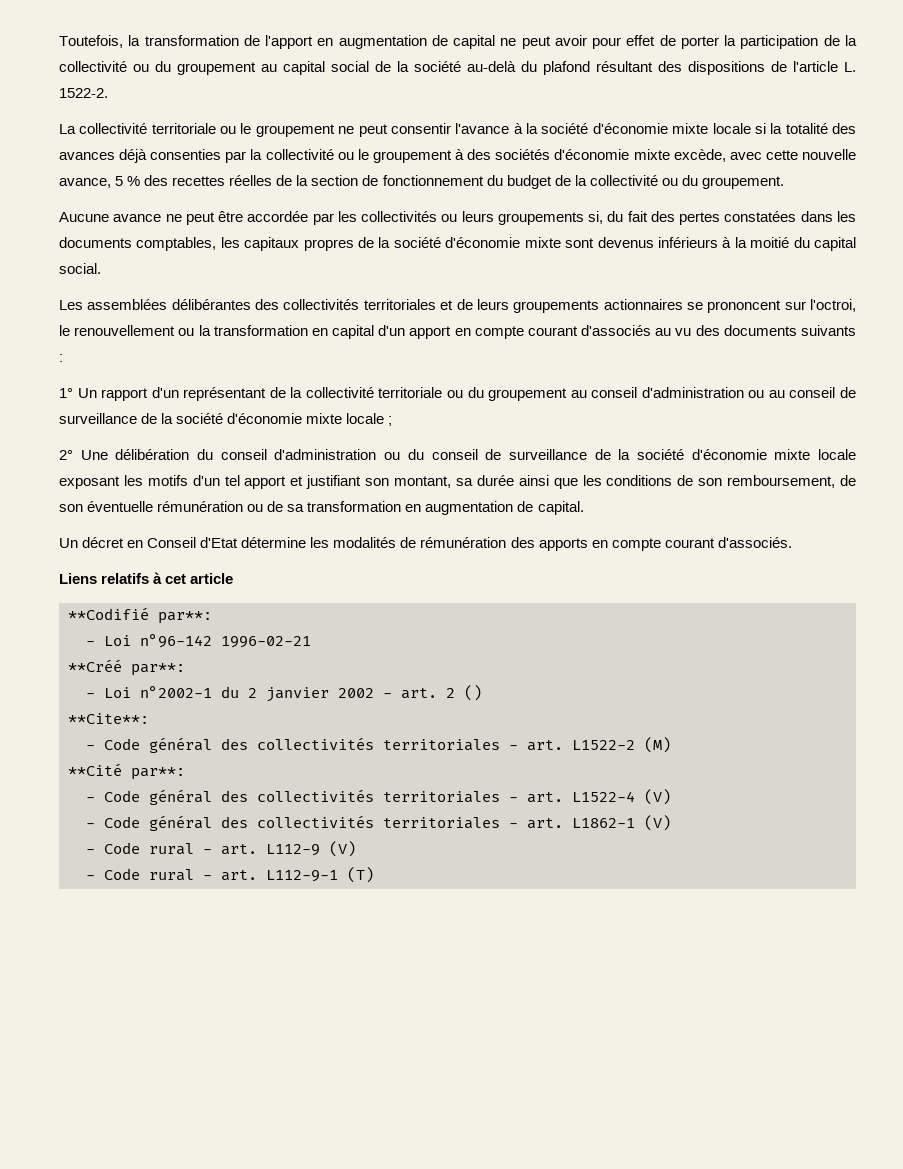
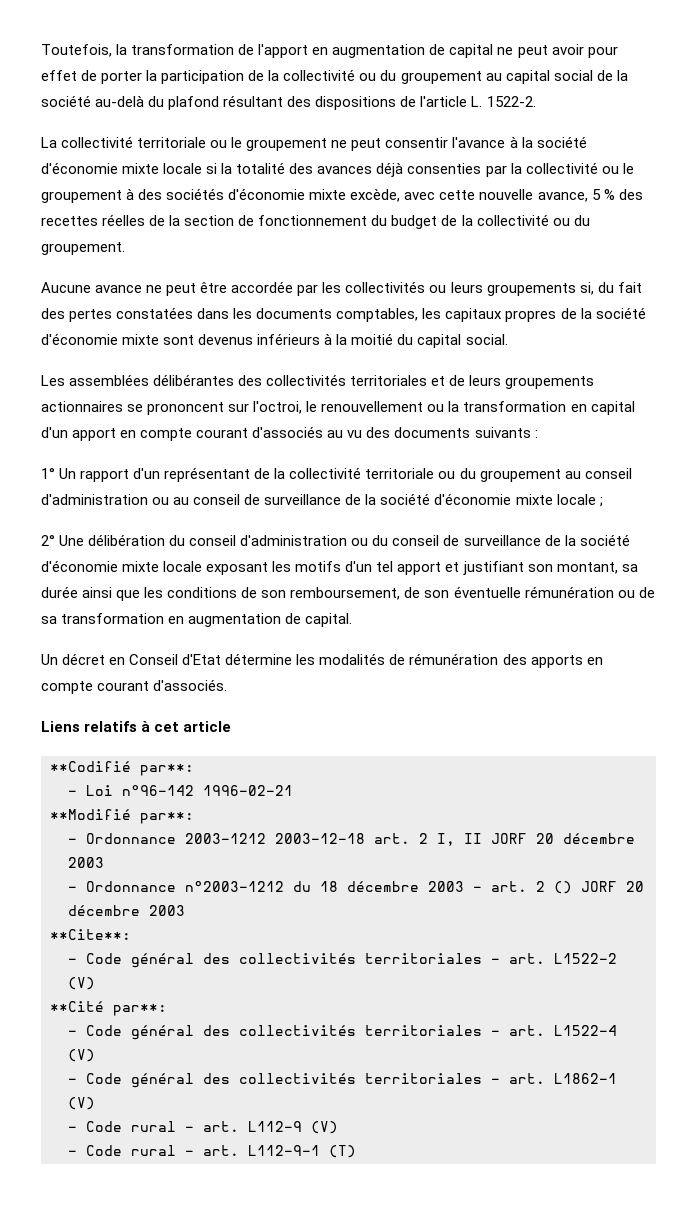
[68,659,185,676] [86,686,374,702] **Créé par**: // - Loi n°2002-1 du 2 janvier 2002 -> [50,809,194,824] [68,833,635,846] [68,857,104,868] [68,881,464,892] **Modifié par**: // - Ordonnance 2003-1212 2003-12-18 art. 2 I, II JORF 20 décembre 2003 // - Ordonnance n°2003-1212 du 18 décembre 2003
(482, 693) none -> [581,881,644,892] [68,905,185,916] JORF 20 décembre 2003
[644,737,671,753] (M) -> [68,977,95,990] (V)

